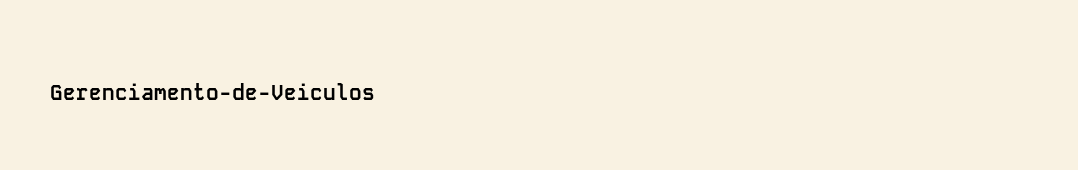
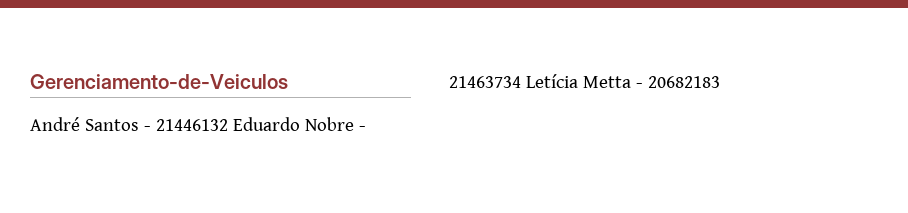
(375, 91) none -> [30,117,366,131] [449,74,720,88] // André Santos - 21446132 Eduardo Nobre - 21463734 Letícia Metta - 20682183

